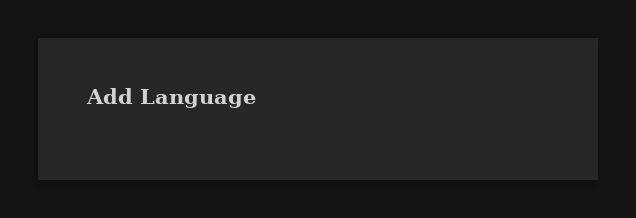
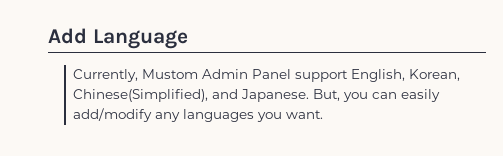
(256, 98) none -> [73,69,461,82] [73,89,441,102] [73,108,324,122] // Currently, Mustom Admin Panel support English, Korean, Chinese(Simplified), and Japanese. But, you can easily add/modify any languages you want.

